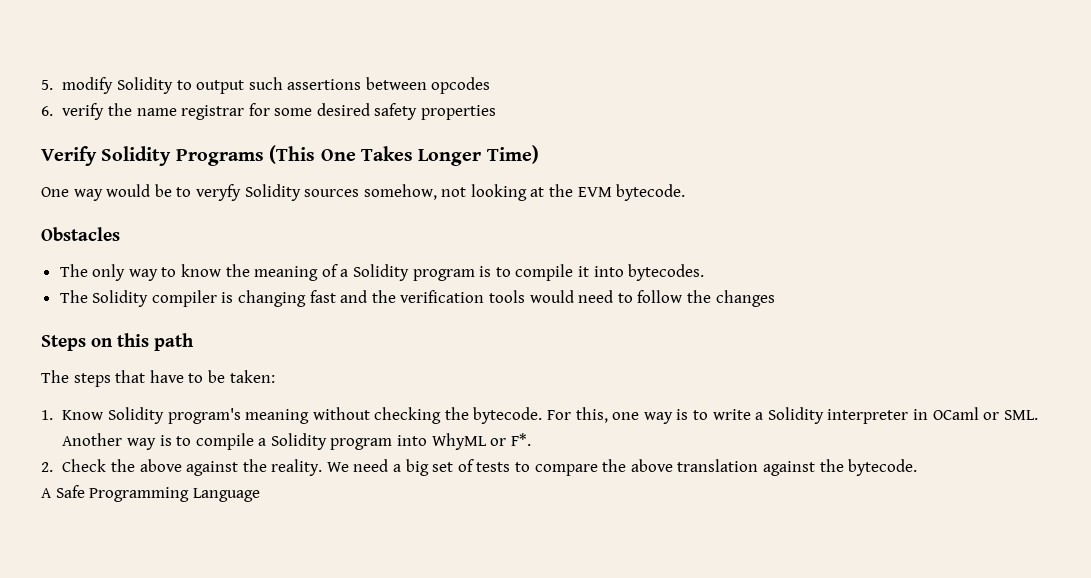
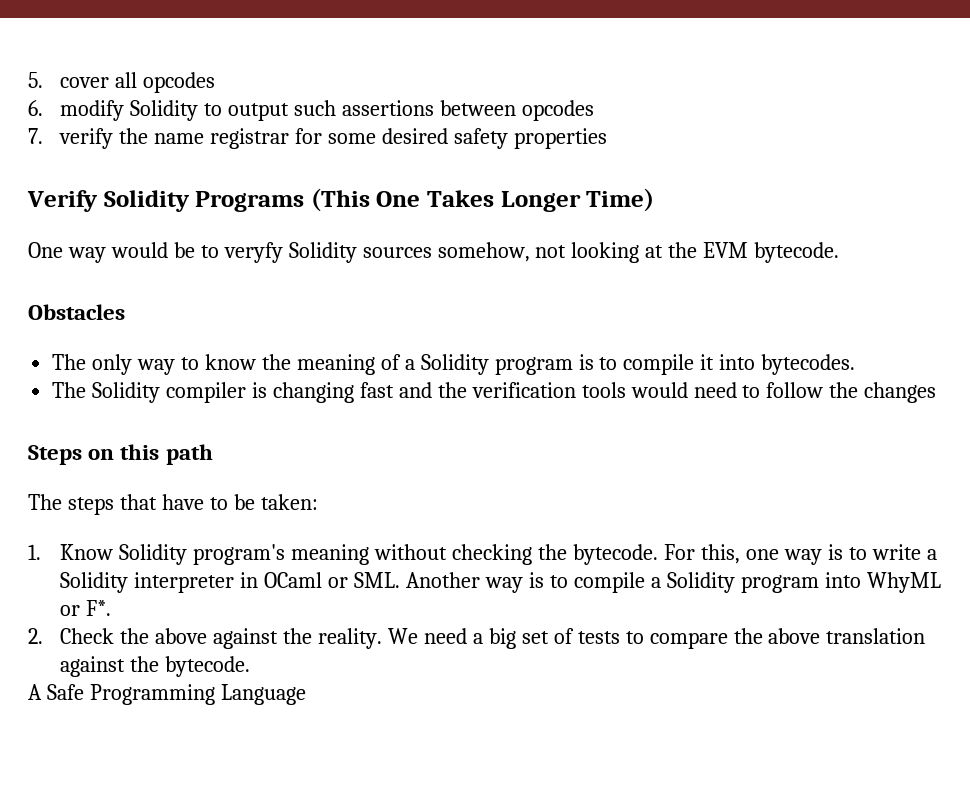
(53, 85) none -> [60,72,216,93] [28,100,43,116] cover all opcodes // 6.
[41,106,53,116] 6. -> [28,128,43,144] 7.

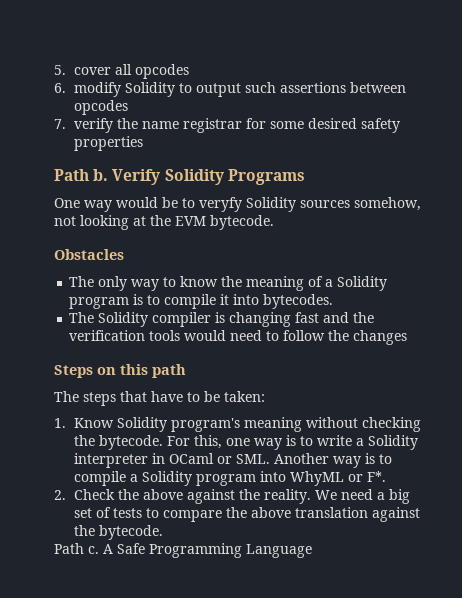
(607, 138) none -> [54,169,109,181] Path b.
[310,188,655,212] (This One Takes Longer Time) -> (305, 177) none
(251, 666) none -> [54,543,99,554] Path c.

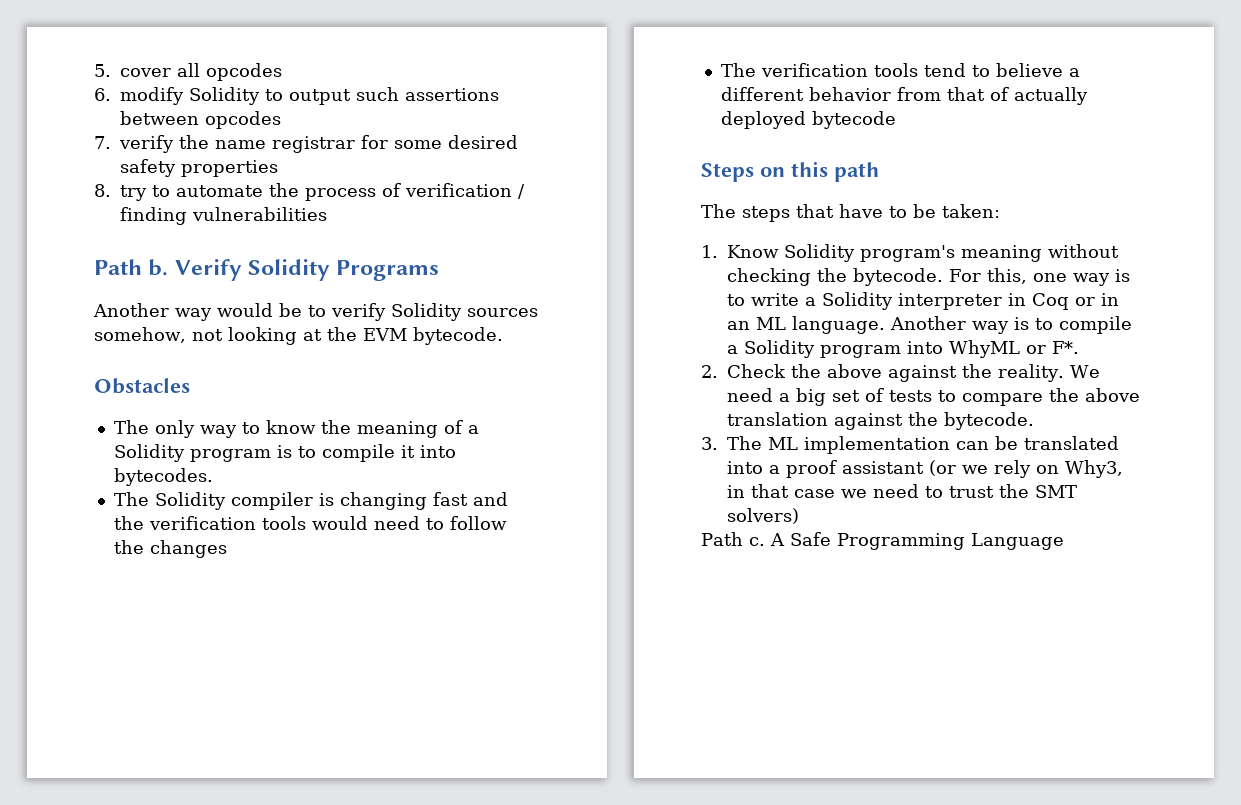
(143, 143) none -> [94,183,526,201] [120,207,328,225] // 8. try to automate the process of verification / finding vulnerabilities
[54,198,80,208] One -> [93,303,169,317] Another
[199,197,242,212] veryfy -> [331,303,386,321] verify
(408, 337) none -> [720,63,1080,77] [720,87,1088,105] [720,111,896,129] // The verification tools tend to believe a different behavior from that of actually deployed bytecode
[168,453,270,464] OCaml or SML. -> [1032,293,1120,310] [727,316,886,334] Coq or in an ML language.
(163, 532) none -> [701,436,1120,454] [727,460,1124,478] [727,484,1078,498] [727,508,800,524] // 3. The ML implementation can be translated into a proof assistant (or we rely on Why3, in that case we need to trust the SMT solvers)

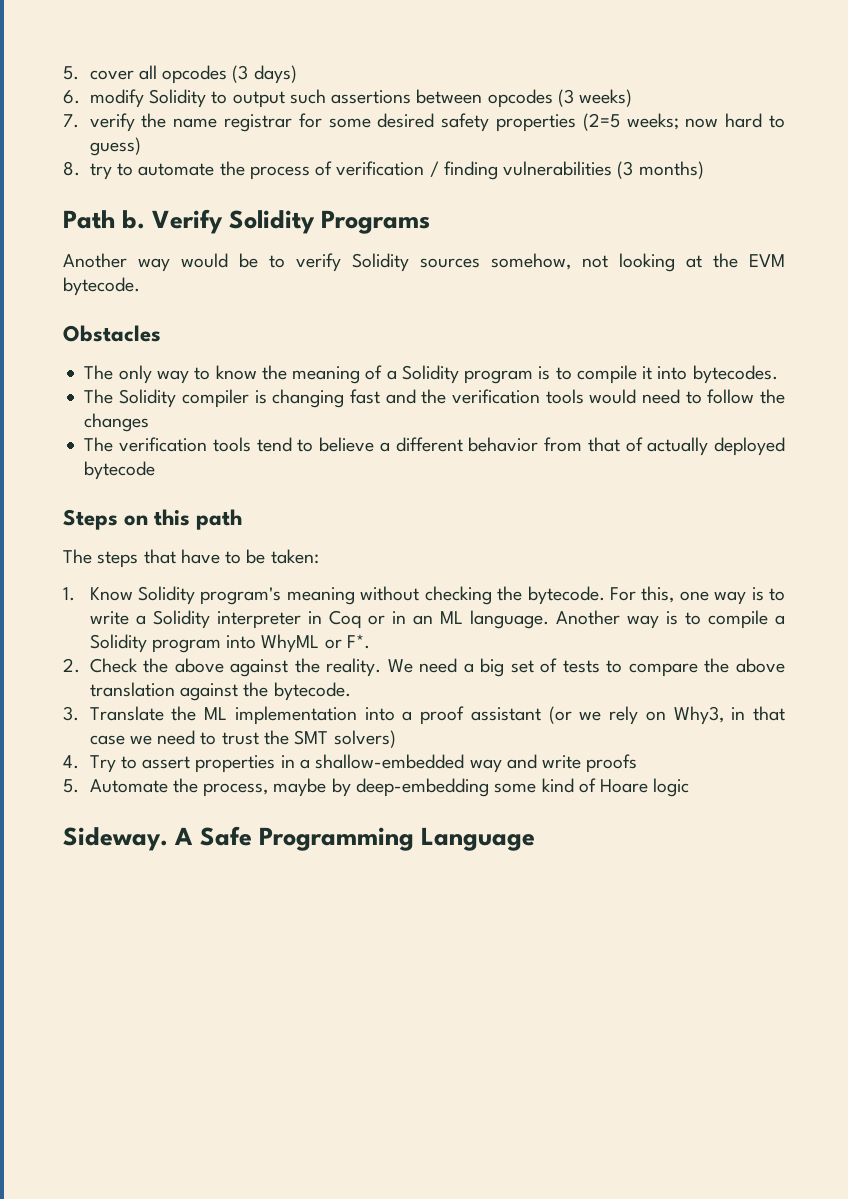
(283, 72) none -> [232,65,297,84] (3 days)
(282, 120) none -> [557,89,633,107] (3 weeks)
(279, 168) none -> [582,113,785,131] [89,137,141,156] (2=5 weeks; now hard to guess)
(328, 214) none -> [617,161,704,179] (3 months)
[727,436,1120,454] The ML implementation can be translated -> [89,706,357,725] Translate the ML implementation
[701,532,765,546] Path c. -> [63,754,638,773] [63,778,690,797] [63,827,168,851] 4. Try to assert properties in a shallow-embedded way and write proofs // 5. Automate the process, maybe by deep-embedding some kind of Hoare logic // Sideway.

